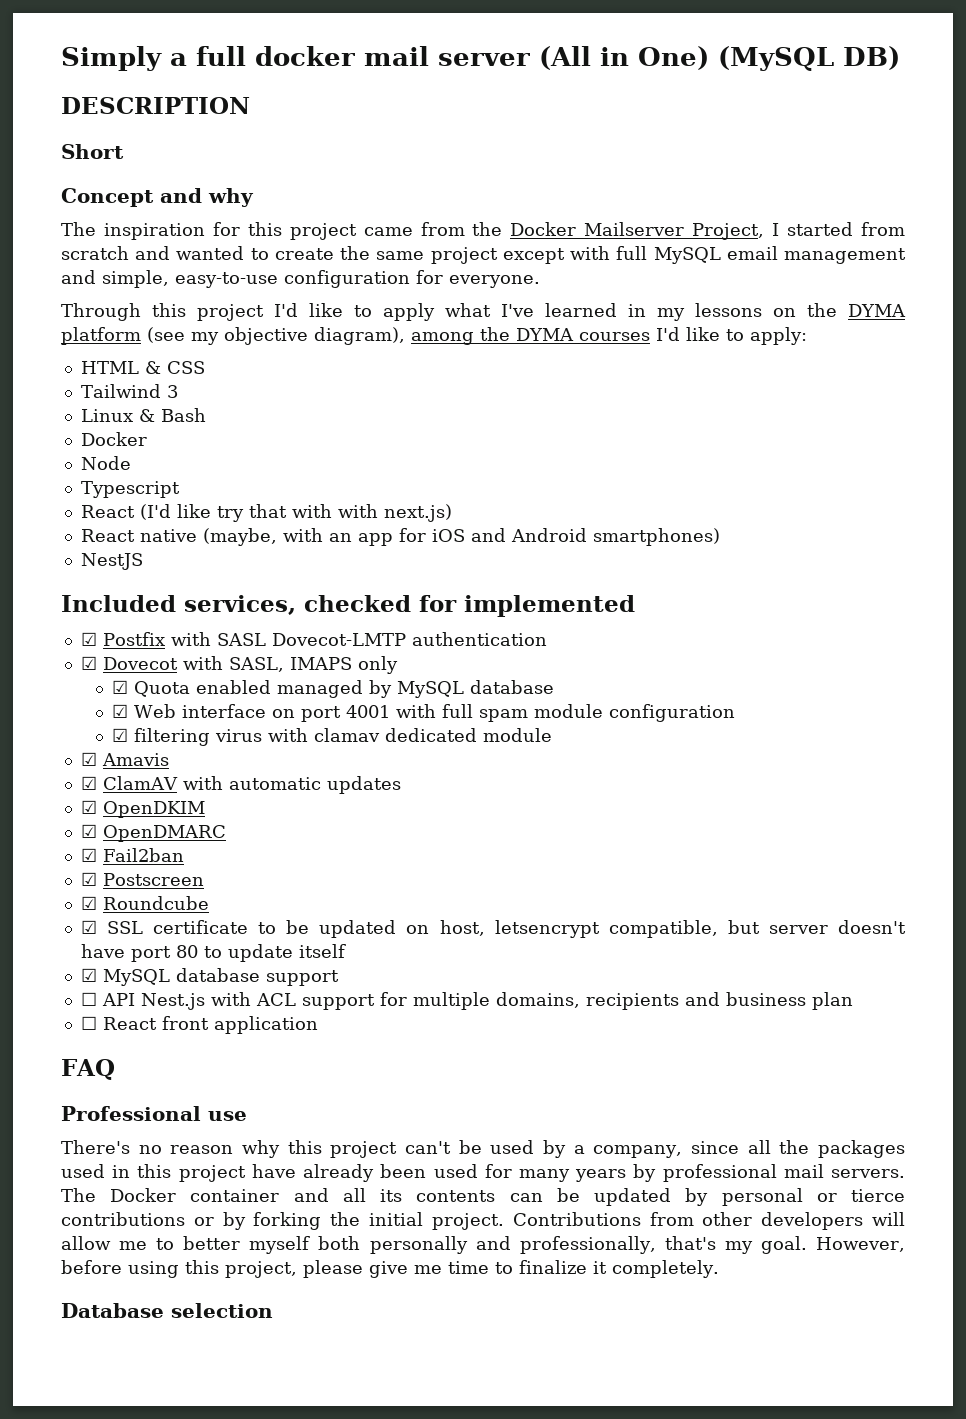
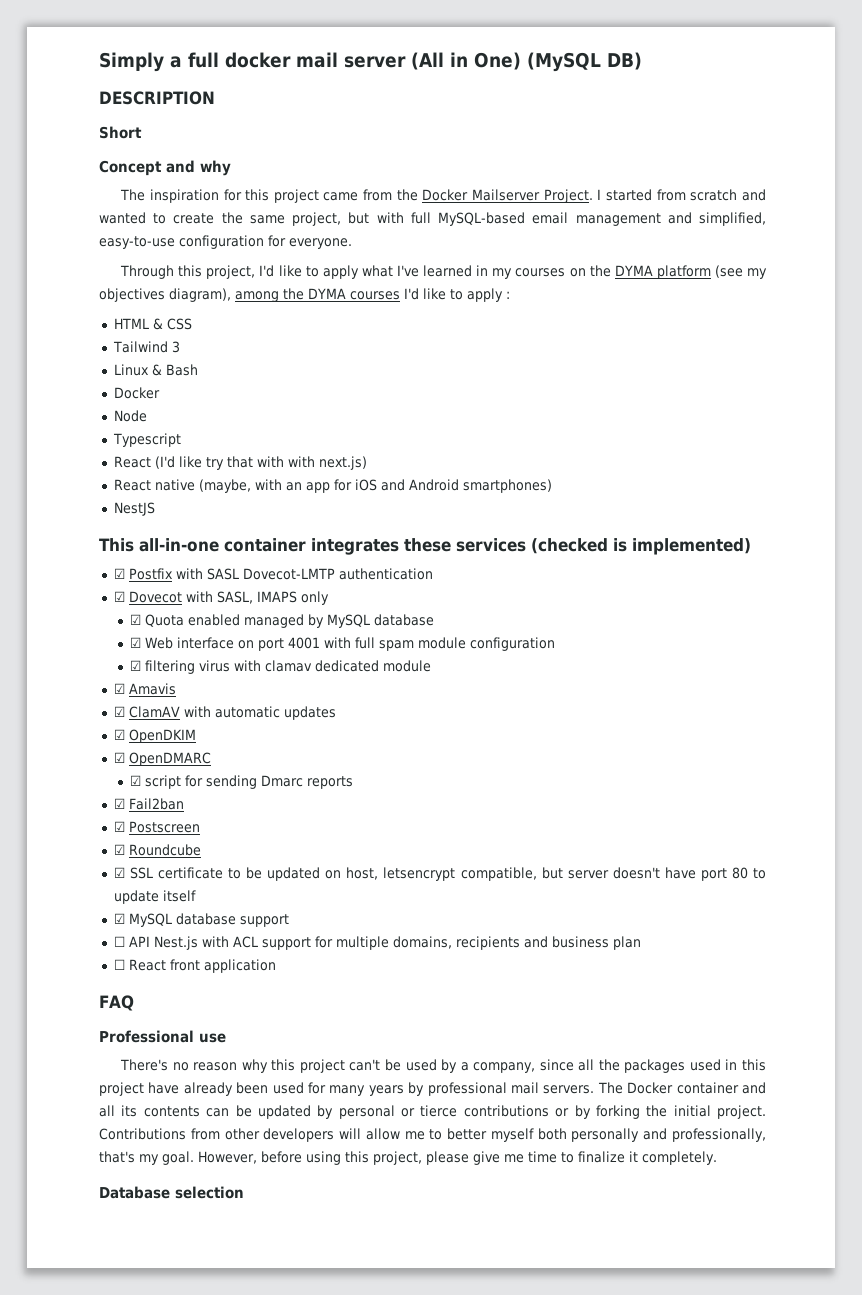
[692,223,765,240] Project, -> [543,189,593,203] Project.
[430,246,721,264] project except with full MySQL -> [292,212,526,226] project, but with full MySQL-based
[102,270,169,288] simple, -> [699,212,766,226] simplified,
[197,304,264,321] project -> [206,265,256,279] project,
[695,303,762,317] lessons -> [515,268,566,277] courses
[224,327,308,345] objective -> [99,288,165,302] objectives
[750,327,807,345] apply: -> [467,288,510,302] apply :
[61,595,635,617] Included services, checked for implemented -> [99,538,751,555] This all-in-one container integrates these services (checked is implemented)
(226, 833) none -> [130,775,354,789] // ☑ script for sending Dmarc reports

